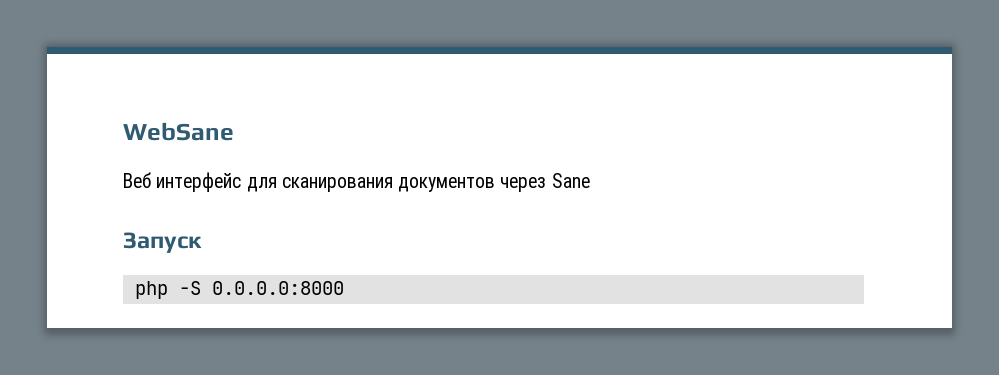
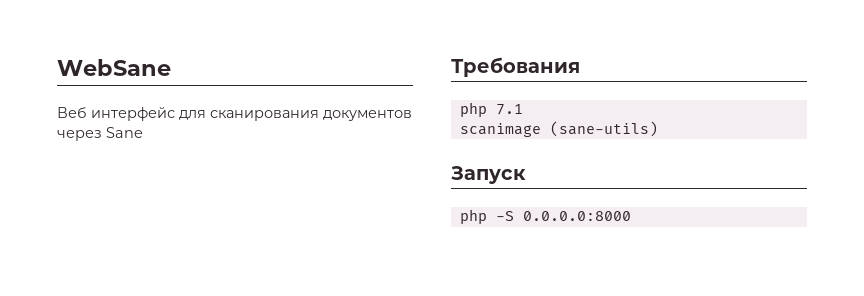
(590, 180) none -> [451,57,580,77] [459,102,523,117] [459,121,658,137] // Требования // php 7.1 // scanimage (sane-utils)

